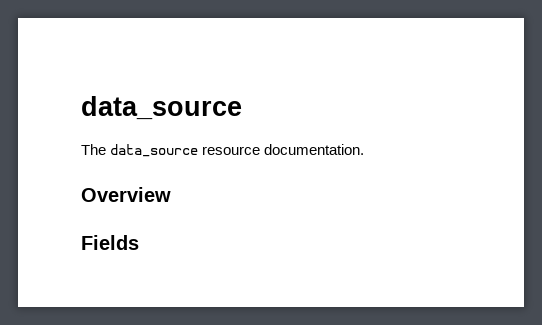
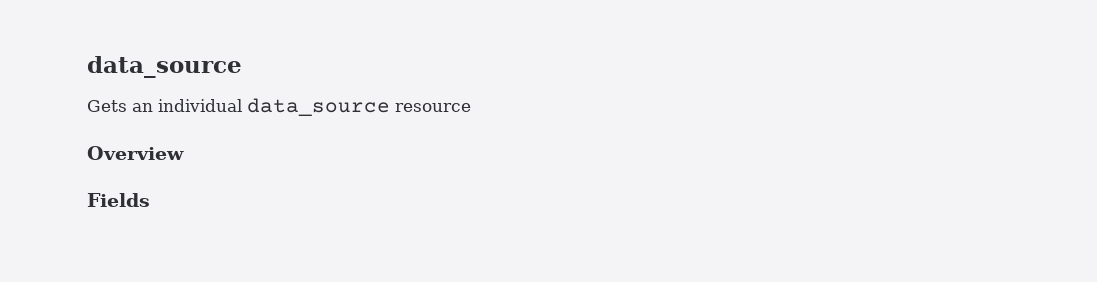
[81,144,106,155] The -> [87,99,242,112] Gets an individual
[264,144,365,155] documentation. -> (471, 107) none

